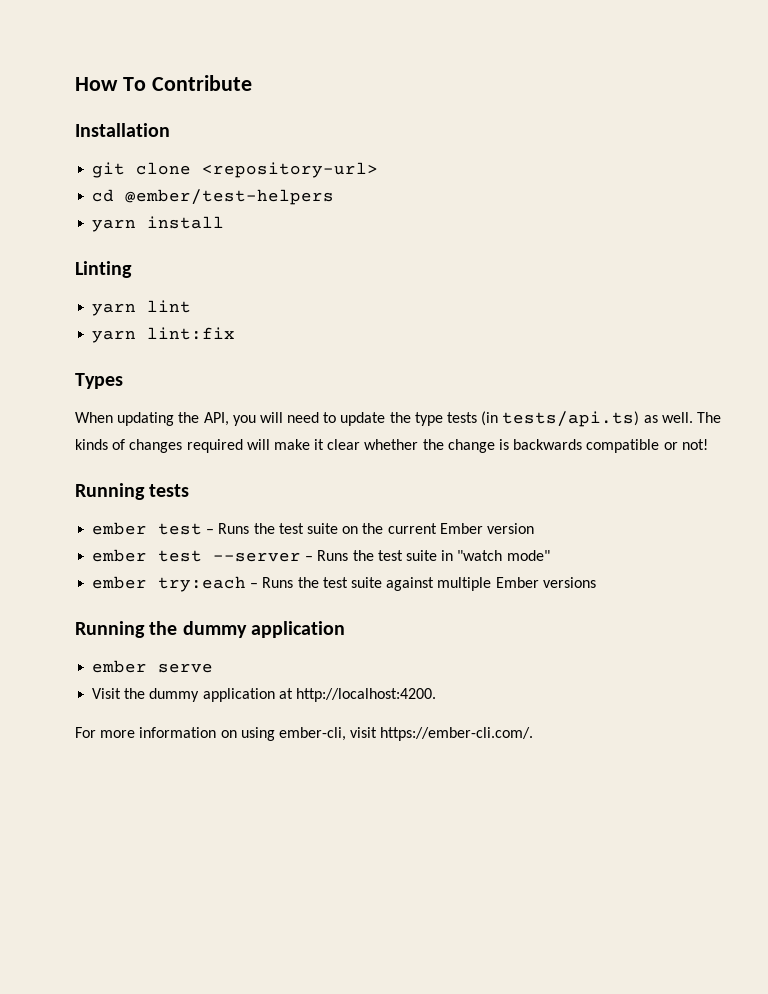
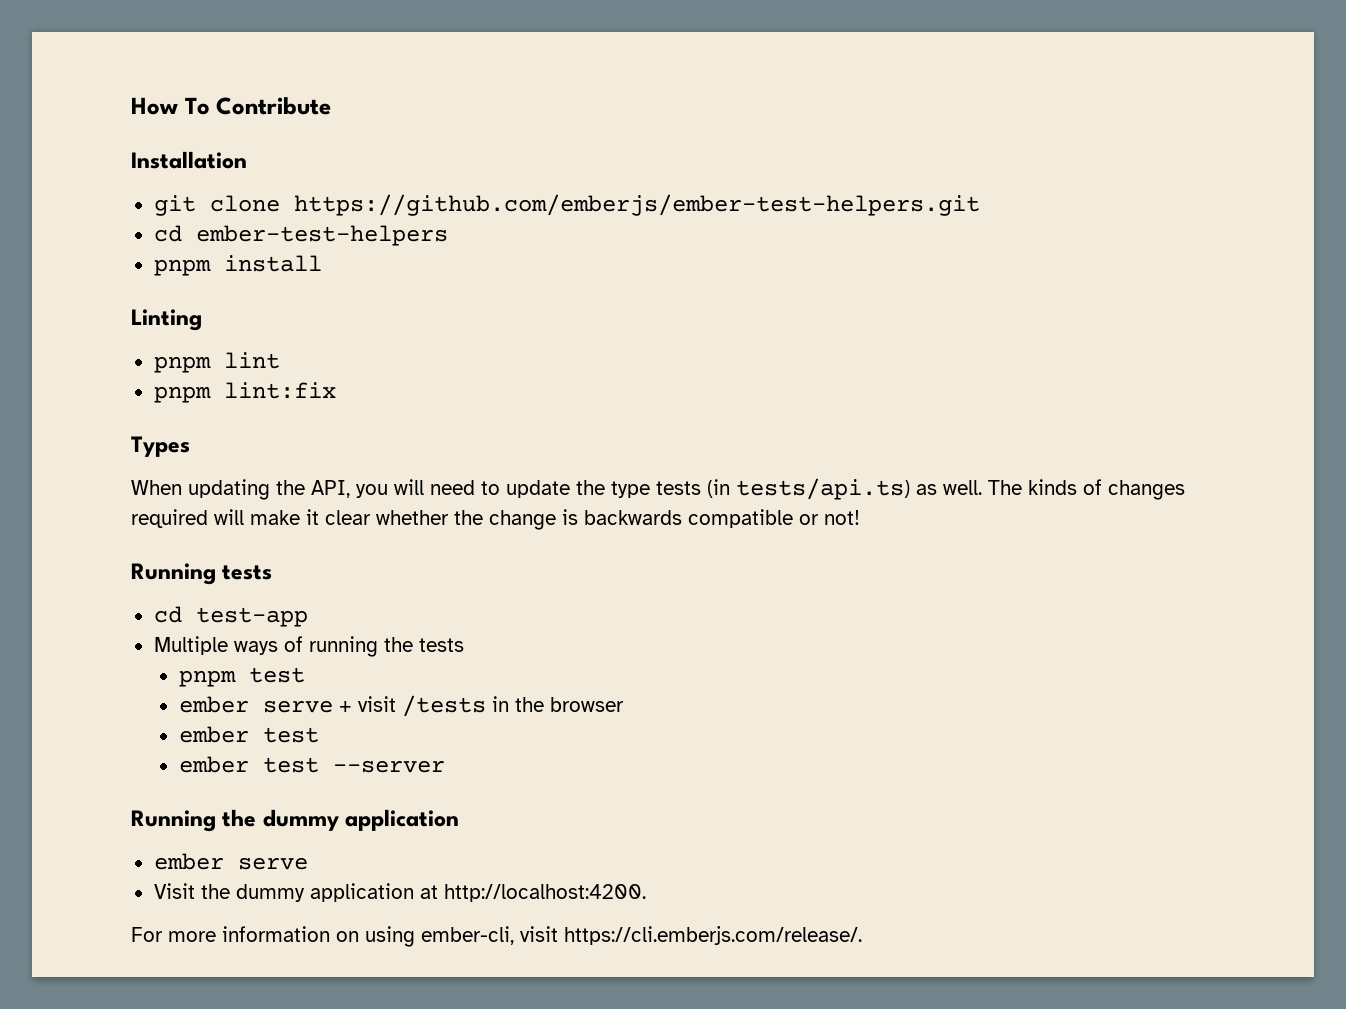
[202,162,379,178] [92,189,335,205] [92,219,137,232] <repository-url> // cd @ember/test-helpers // yarn -> [293,194,980,216] [153,225,448,246] [153,259,211,276] https://github.com/emberjs/ember-test-helpers.git // cd ember-test-helpers // pnpm
[92,303,137,316] yarn -> [153,356,211,373] pnpm
[92,330,137,343] yarn -> [153,386,211,403] pnpm
[92,522,534,535] [92,549,550,562] [92,576,596,592] ember test – Runs the test suite on the current Ember version // ember test --server – Runs the test suite in "watch mode" // ember try:each – Runs the test suite against multiple Ember versions -> [153,606,308,627] [153,636,464,657] [178,667,305,687] [178,695,624,717] [178,726,319,743] [178,756,445,773] cd test-app // Multiple ways of running the tests // pnpm test // ember serve + visit /tests in the browser // ember test // ember test --server
[380,727,534,741] https://ember-cli.com/. -> [564,926,862,945] https://cli.emberjs.com/release/.

